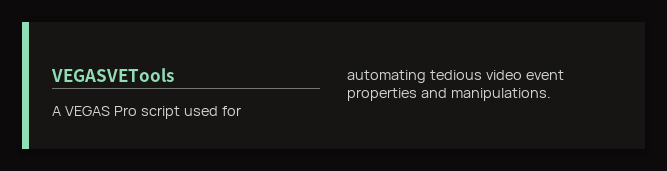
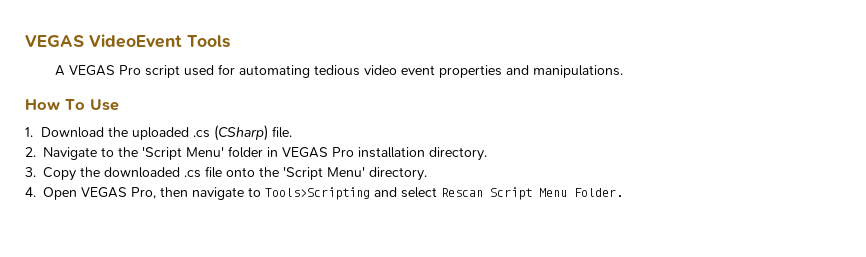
[51,68,174,82] VEGASVETools -> [25,34,230,48] VEGAS VideoEvent Tools
(551, 94) none -> [25,99,119,111] [25,125,292,141] [25,146,487,161] [25,166,427,181] [25,187,623,200] // How To Use // 1. Download the uploaded .cs (CSharp) file. // 2. Navigate to the 'Script Menu' folder in VEGAS Pro installation directory. // 3. Copy the downloaded .cs file onto the 'Script Menu' directory. // 4. Open VEGAS Pro, then navigate to Tools>Scripting and select Rescan Script Menu Folder.

